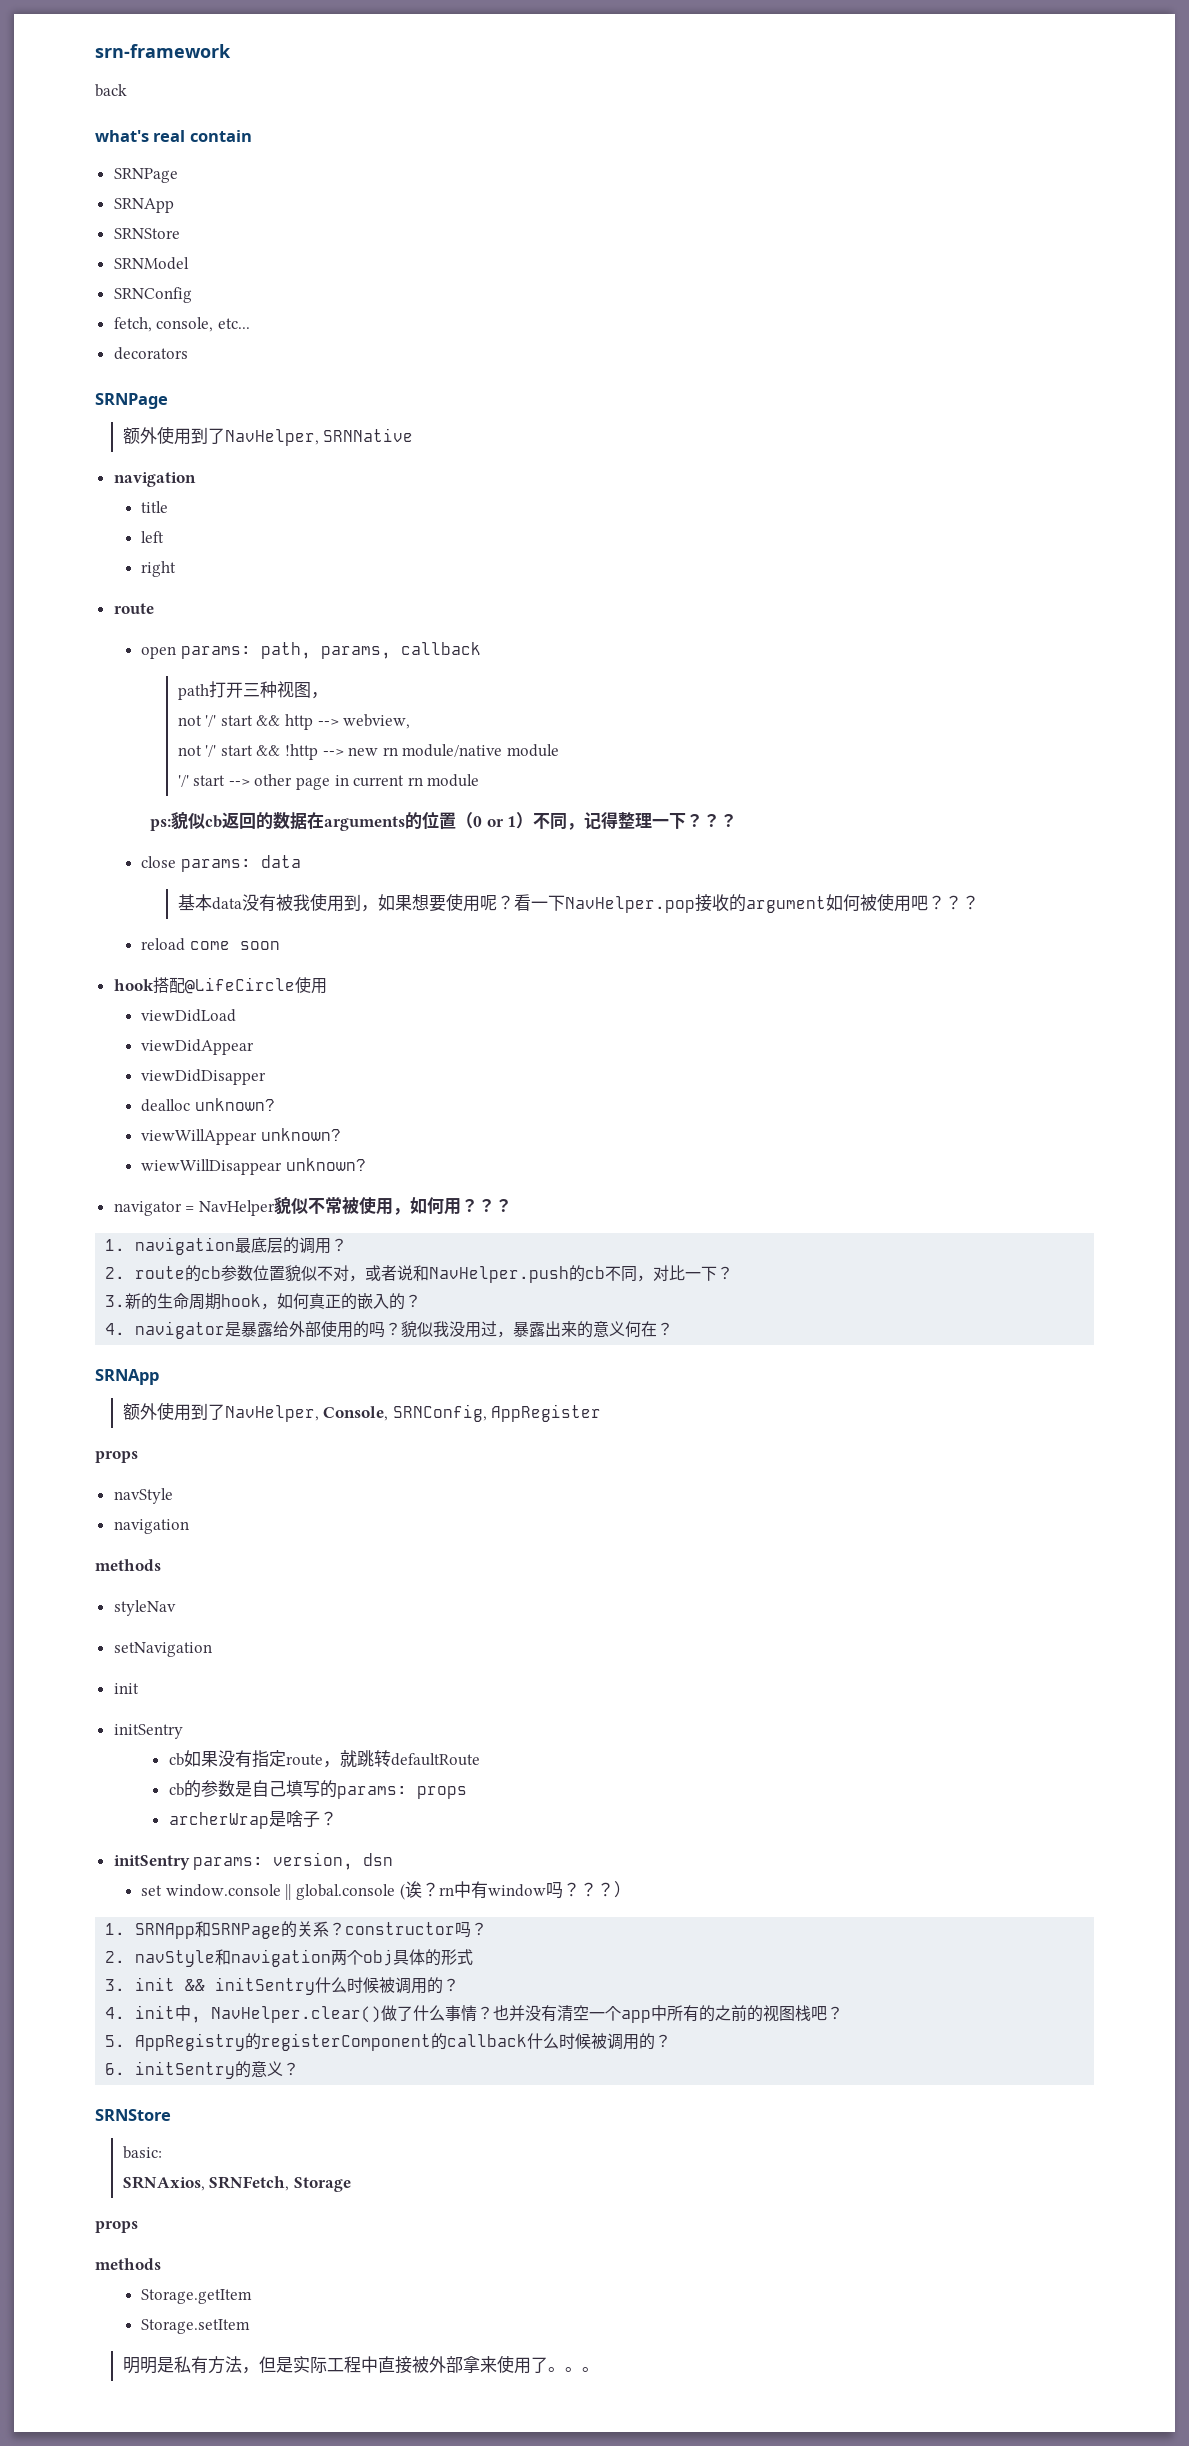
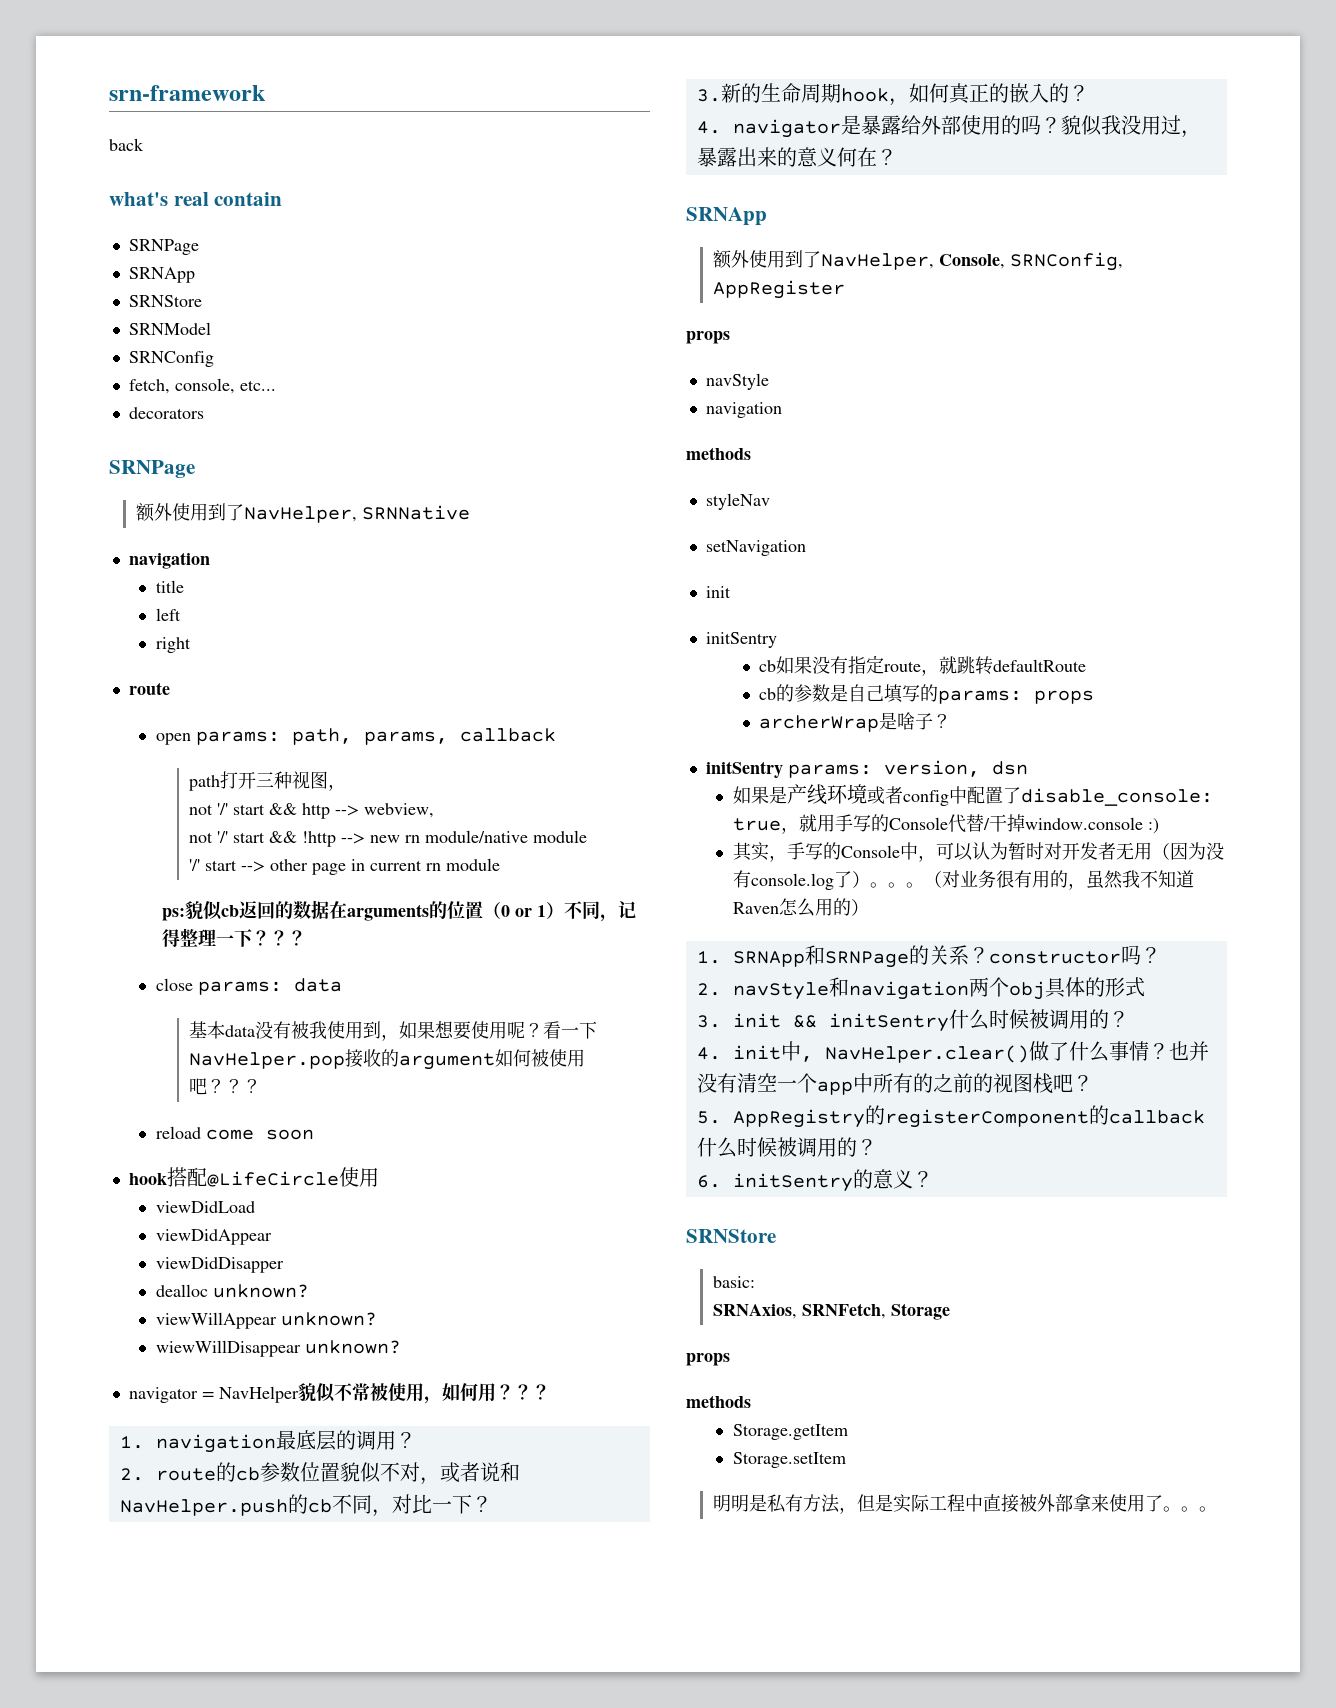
[141,1881,614,1900] set window.console || global.console (诶？rn中有window吗？？？ -> [732,784,1213,806] [732,814,1159,834] [732,842,1224,862] [732,870,1194,890] [732,898,851,917] 如果是产线环境或者config中配置了disable_console: true，就用手写的Console代替/干掉window.console :) // 其实，手写的Console中，可以认为暂时对开发者无用（因为没有console.log了）。。。（对业务很有用的，虽然我不知道Raven怎么用的

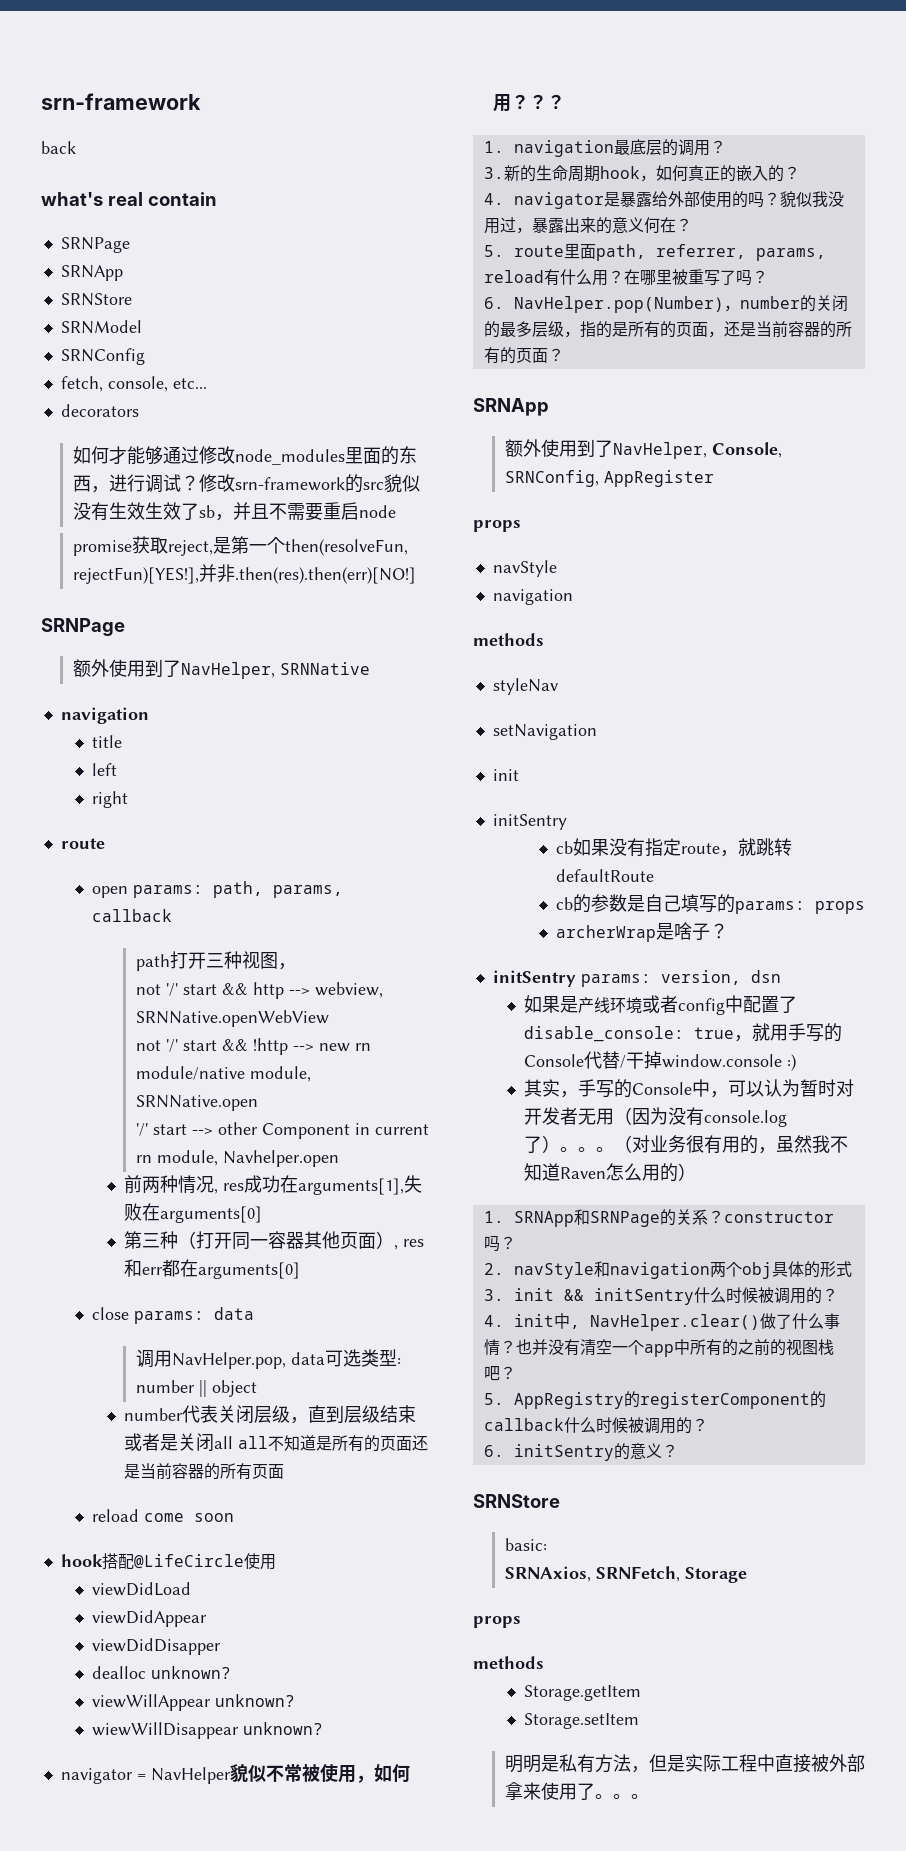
(204, 413) none -> [72,446,417,465] [72,474,420,493] [72,502,396,521] [72,536,408,556] [72,564,416,584] // 如何才能够通过修改node_modules里面的东西，进行调试？修改srn-framework的src貌似没有生效生效了sb，并且不需要重启node // promise获取reject,是第一个then(resolveFun, rejectFun)[YES!],并非.then(res).then(err)[NO!]
(435, 810) none -> [135,1010,329,1027] SRNNative.openWebView
[533,830,588,843] module -> [249,1066,311,1082] [135,1095,258,1111] module, SRNNative.open
[312,863,347,875] page -> [261,1123,350,1139] Component
[446,858,501,871] [162,900,637,922] [162,928,307,947] [155,978,342,995] [189,1020,598,1041] [189,1049,586,1070] [189,1078,262,1095] module // ps:貌似cb返回的数据在arguments的位置（0 or 1）不同，记得整理一下？？？ // close params: data // 基本data没有被我使用到，如果想要使用呢？看一下NavHelper.pop接收的argument如何被使用吧？？？ -> [156,1150,339,1167] [123,1175,422,1195] [123,1203,262,1223] [123,1231,424,1250] [123,1259,300,1279] [92,1307,255,1324] [135,1349,401,1369] [135,1380,257,1397] [123,1405,416,1424] [123,1433,428,1452] [123,1463,284,1480] module, Navhelper.open // 前两种情况, res成功在arguments[1],失败在arguments[0] // 第三种（打开同一容器其他页面）, res和err都在arguments[0] // close params: data // 调用NavHelper.pop, data可选类型: number || object // number代表关闭层级，直到层级结束或者是关闭all all不知道是所有的页面还是当前容器的所有页面
[119,1462,520,1485] [119,1494,492,1517] // 2. route的cb参数位置貌似不对，或者说和NavHelper.push的cb不同，对比一下？ -> (726, 147) none
(897, 157) none -> [483,243,826,261] [483,269,768,286] [483,295,848,313] [483,321,852,338] [483,347,564,364] // 5. route里面path, referrer, params, reload有什么用？在哪里被重写了吗？ // 6. NavHelper.pop(Number)，number的关闭的最多层级，指的是所有的页面，还是当前容器的所有的页面？

